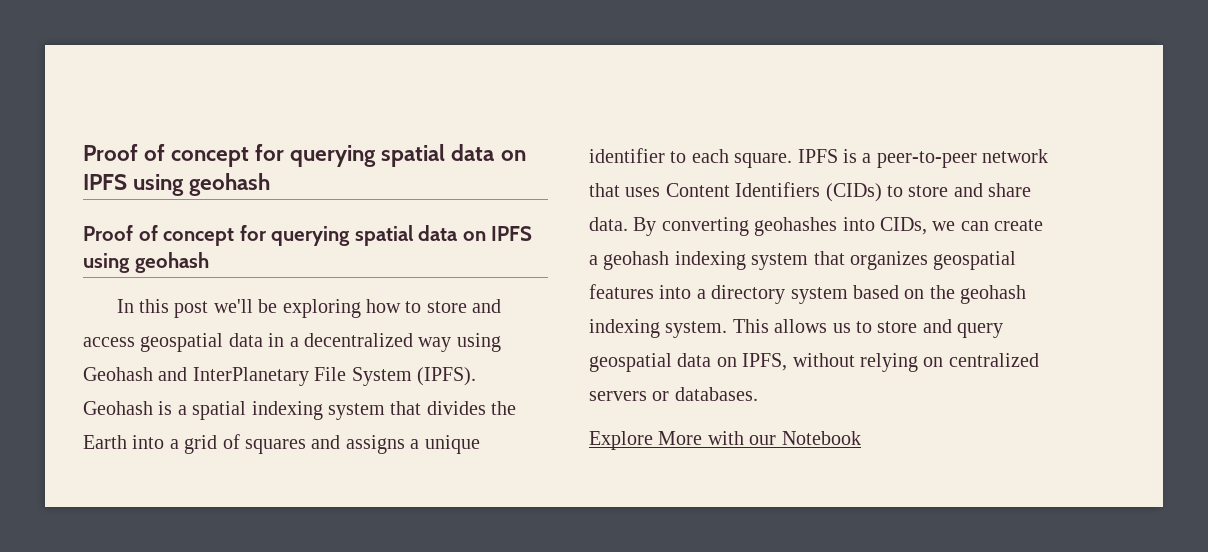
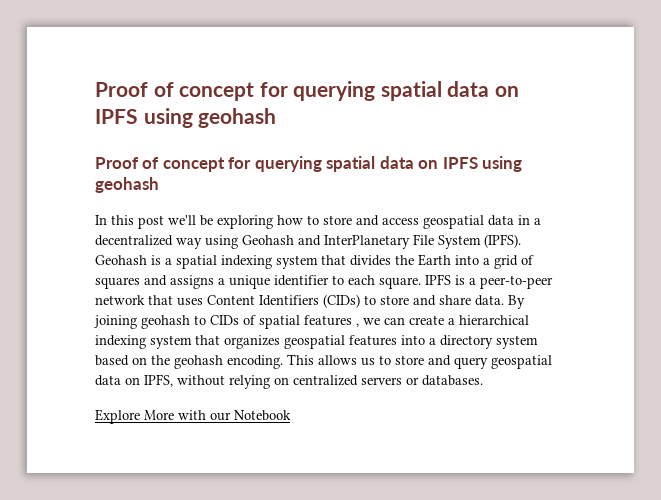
[661,217,927,236] converting geohashes into CIDs, -> [94,315,359,329] joining geohash to CIDs of spatial features ,
[603,251,670,270] geohash -> [459,315,529,325] hierarchical
[589,319,728,338] indexing system. -> [227,355,283,369] encoding.

